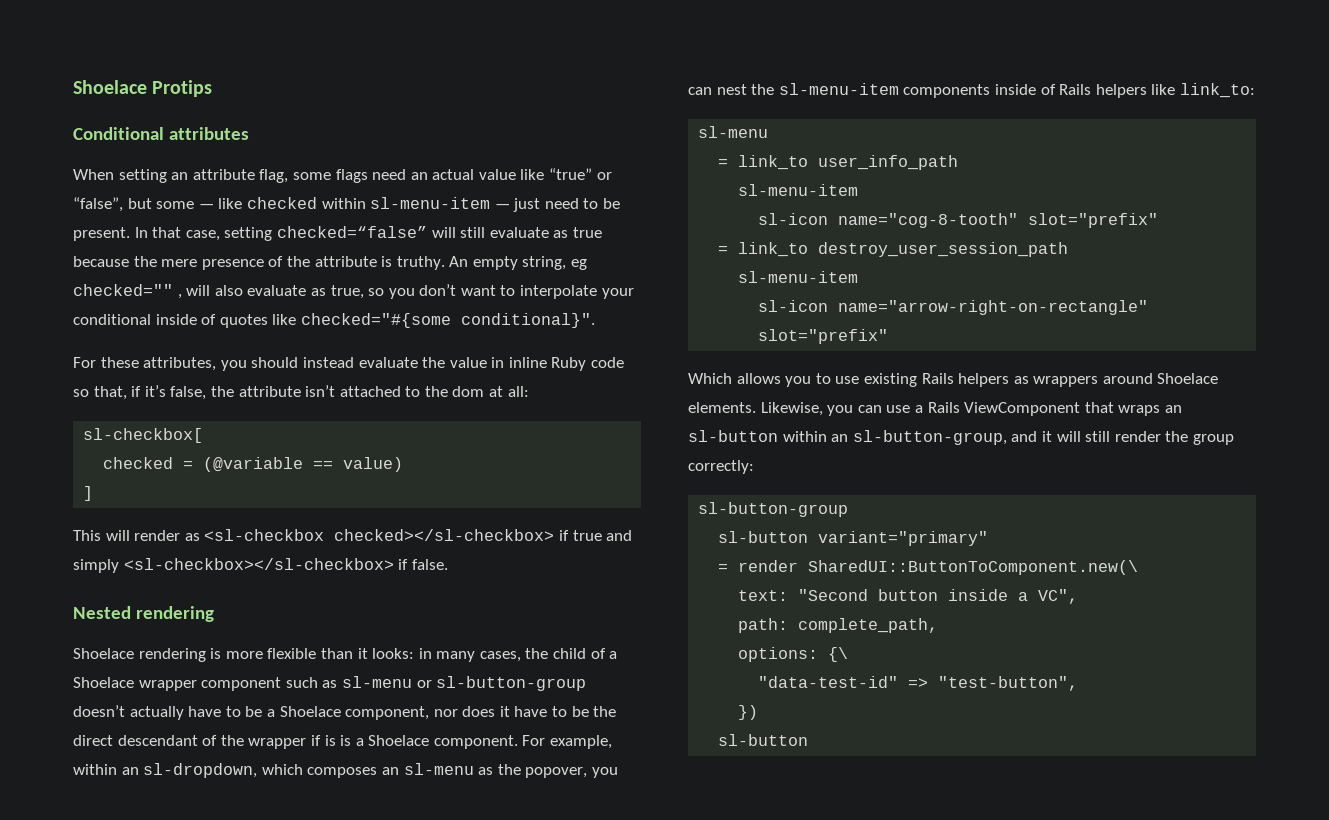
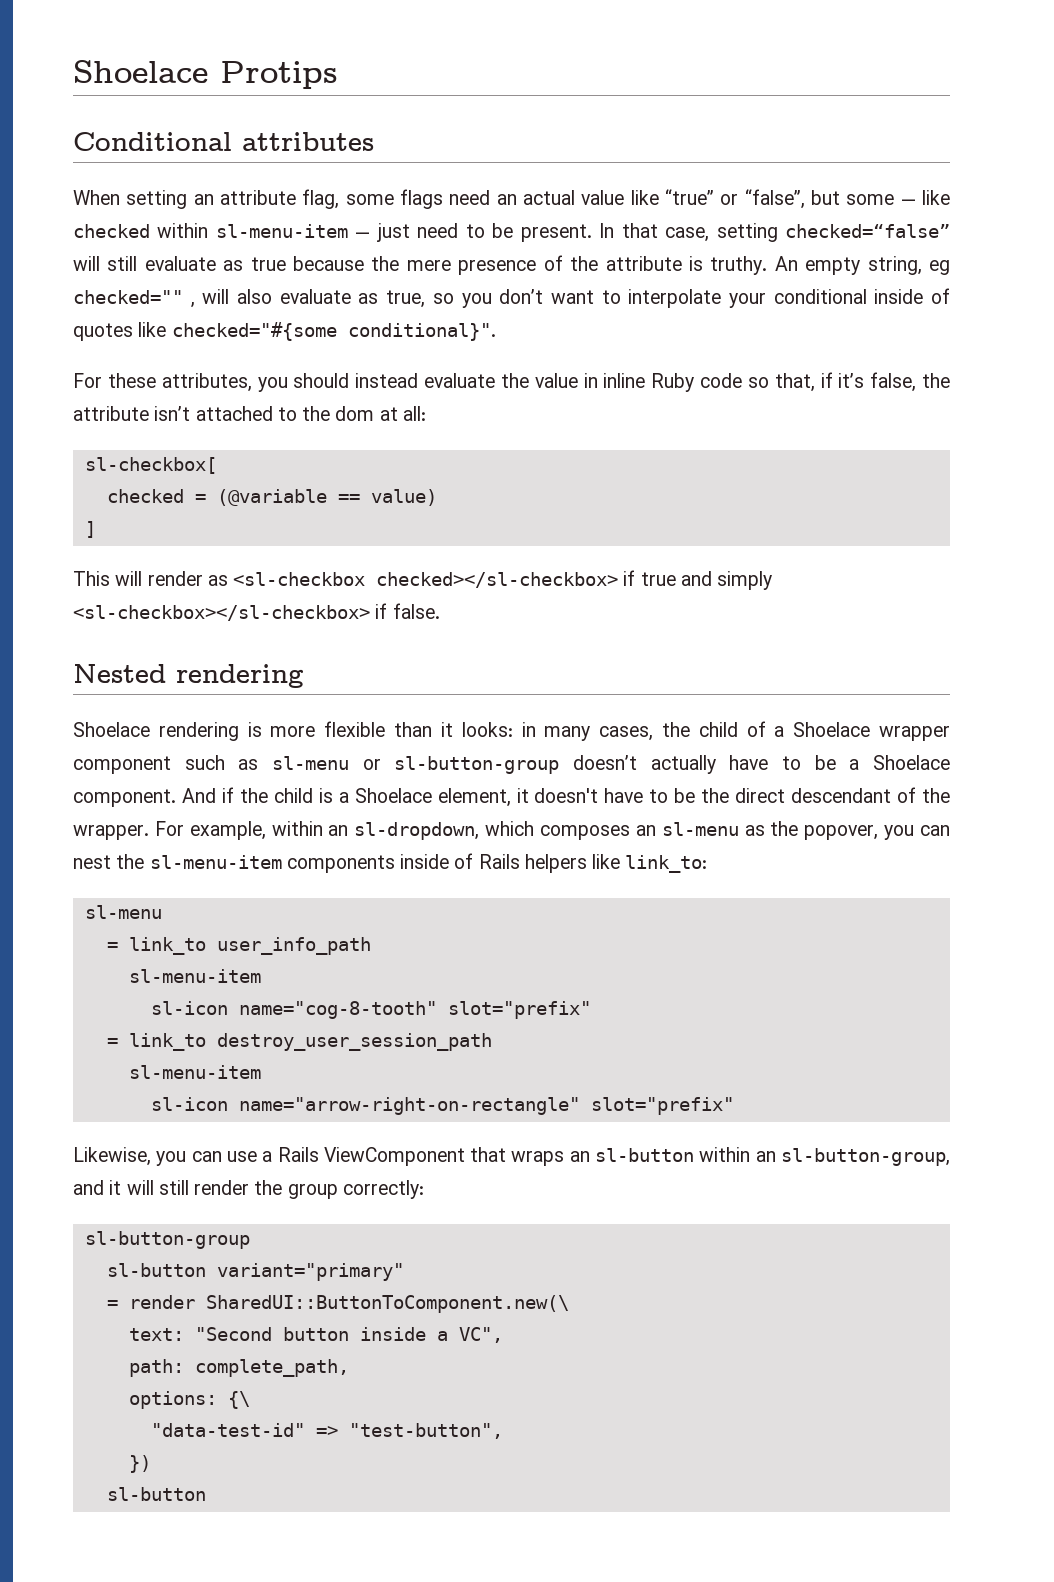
[345,706,510,720] component, nor does it -> [73,787,599,807] component. And if the child is a Shoelace element, it doesn't
[248,735,518,749] wrapper if is is a Shoelace component. -> [73,825,149,840] wrapper.
[688,373,1219,387] [688,402,756,413] Which allows you to use existing Rails helpers as wrappers around Shoelace elements. -> (734, 1106) none

